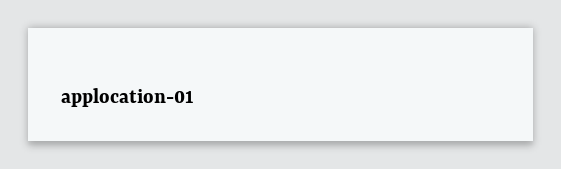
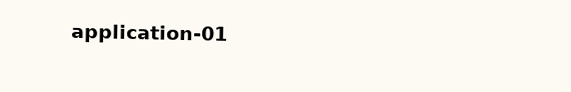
[61,88,194,107] applocation-01 -> [71,23,228,45] application-01

